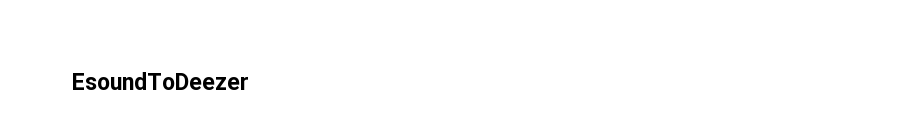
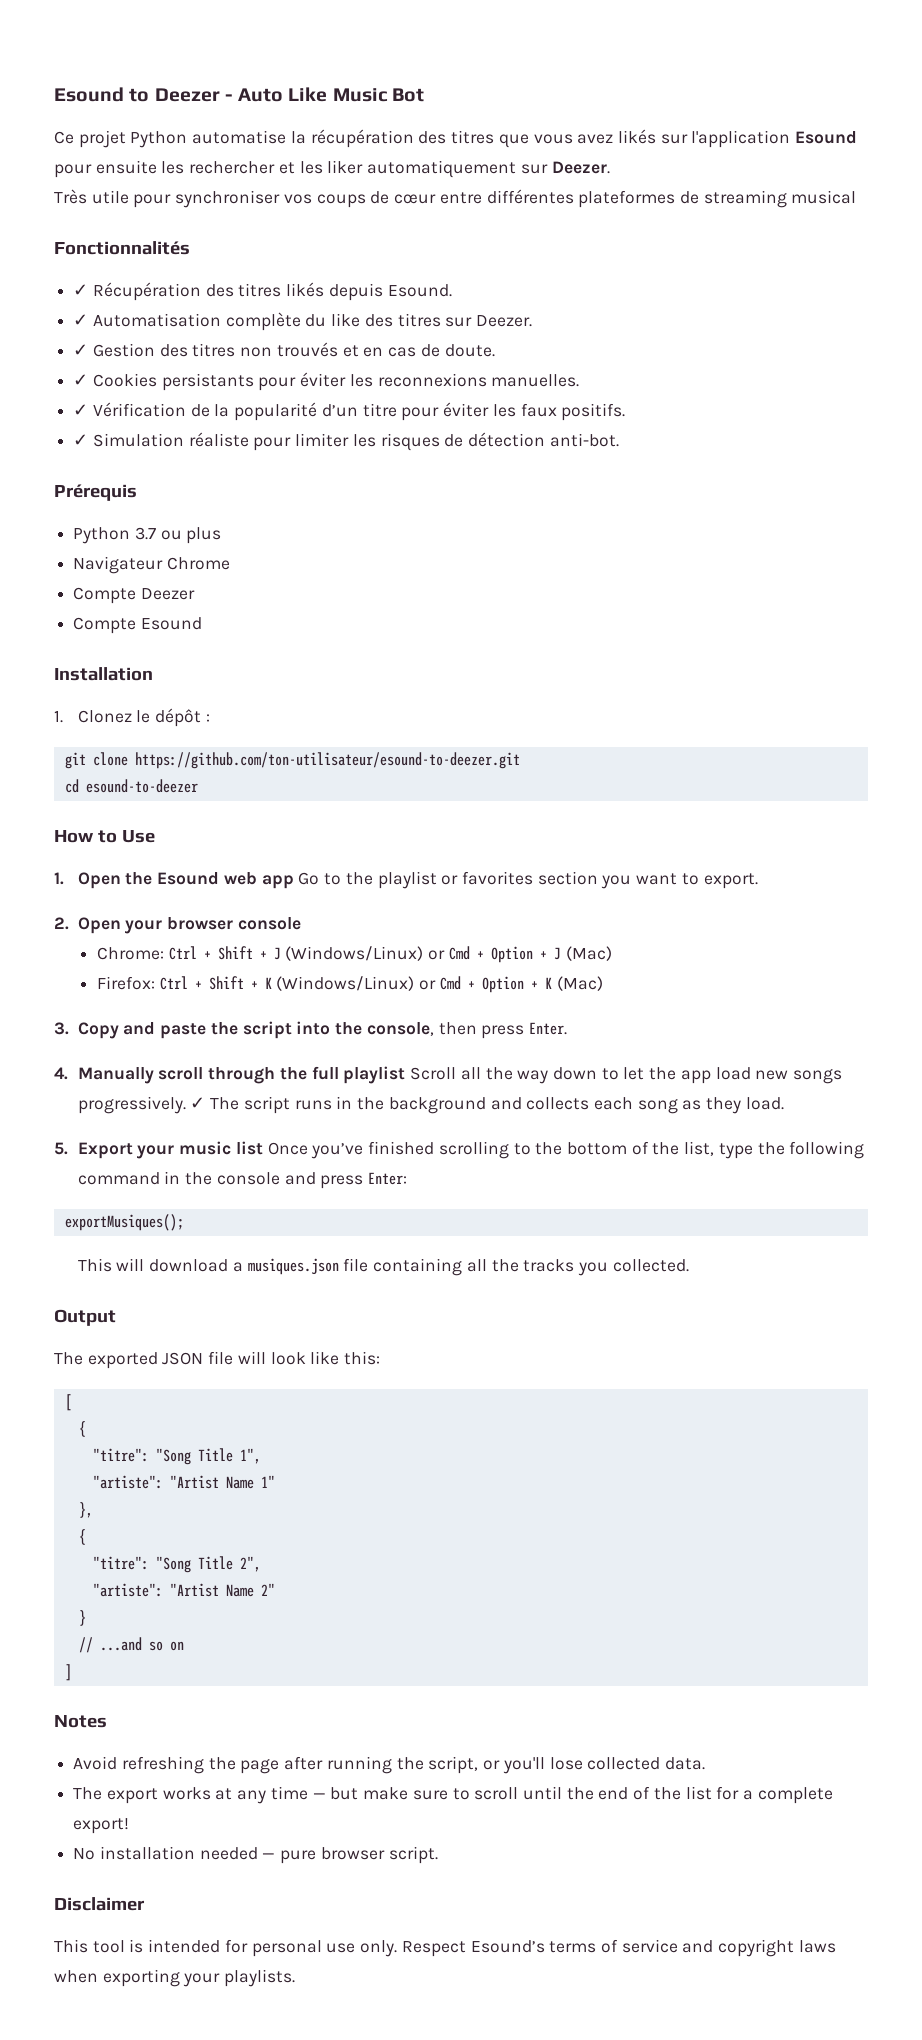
[72,72,249,90] EsoundToDeezer -> [54,87,424,102] [54,129,858,148] [54,160,610,178] [54,189,857,208] [54,241,190,255] [73,282,452,301] [73,312,533,331] [73,342,495,357] [73,372,580,391] [73,402,626,421] [73,432,619,451] [54,484,137,501] [73,527,222,544] [73,556,230,574] [73,587,195,604] [73,617,202,634] [54,667,153,681] [54,708,210,727] [64,752,520,769] [64,779,198,793] [54,830,155,843] [54,871,758,889] [54,917,301,934] [97,946,612,963] [97,976,603,993] [54,1021,568,1039] [54,1066,843,1084] [77,1096,784,1114] [54,1141,865,1159] [77,1171,408,1189] [64,1214,184,1231] [77,1258,689,1276] [54,1309,116,1326] [54,1351,381,1369] [64,1394,72,1411] [78,1421,86,1437] [92,1448,261,1465] [92,1475,275,1489] [78,1502,93,1518] [78,1529,86,1545] [92,1556,261,1573] [92,1583,275,1597] [78,1610,86,1626] [78,1637,184,1653] [64,1664,72,1681] [54,1715,107,1728] [73,1756,705,1774] [73,1786,833,1804] [73,1818,130,1834] [73,1846,438,1864] [54,1897,145,1911] [54,1939,836,1957] [54,1969,296,1987] Esound to Deezer - Auto Like Music Bot // Ce projet Python automatise la récupération des titres que vous avez likés sur l'application Esound pour ensuite les rechercher et les liker automatiquement sur Deezer. // Très utile pour synchroniser vos coups de cœur entre différentes plateformes de streaming musical // Fonctionnalités // ✓ Récupération des titres likés depuis Esound. // ✓ Automatisation complète du like des titres sur Deezer. // ✓ Gestion des titres non trouvés et en cas de doute. // ✓ Cookies persistants pour éviter les reconnexions manuelles. // ✓ Vérification de la popularité d’un titre pour éviter les faux positifs. // ✓ Simulation réaliste pour limiter les risques de détection anti-bot. // Prérequis // Python 3.7 ou plus // Navigateur Chrome // Compte Deezer // Compte Esound // Installation // 1. Clonez le dépôt : // git clone https://github.com/ton-utilisateur/esound-to-deezer.git // cd esound-to-deezer // How to Use // 1. Open the Esound web app Go to the playlist or favorites section you want to export. // 2. Open your browser console // Chrome: Ctrl + Shift + J (Windows/Linux) or Cmd + Option + J (Mac) // Firefox: Ctrl + Shift + K (Windows/Linux) or Cmd + Option + K (Mac) // 3. Copy and paste the script into the console, then press Enter. // 4. Manually scroll through the full playlist Scroll all the way down to let the app load new songs progressively. ✓ The script runs in the background and collects each song as they load. // 5. Export your music list Once you’ve finished scrolling to the bottom of the list, type the following command in the console and press Enter: // exportMusiques(); // This will download a musiques.json file containing all the tracks you collected. // Output // The exported JSON file will look like this: // [ // { // "titre": "Song Title 1", // "artiste": "Artist Name 1" // }, // { // "titre": "Song Title 2", // "artiste": "Artist Name 2" // } // // ...and so on // ] // Notes // Avoid refreshing the page after running the script, or you'll lose collected data. // The export works at any time — but make sure to scroll until the end of the list for a complete export! // No installation needed — pure browser script. // Disclaimer // This tool is intended for personal use only. Respect Esound’s terms of service and copyright laws when exporting your playlists.

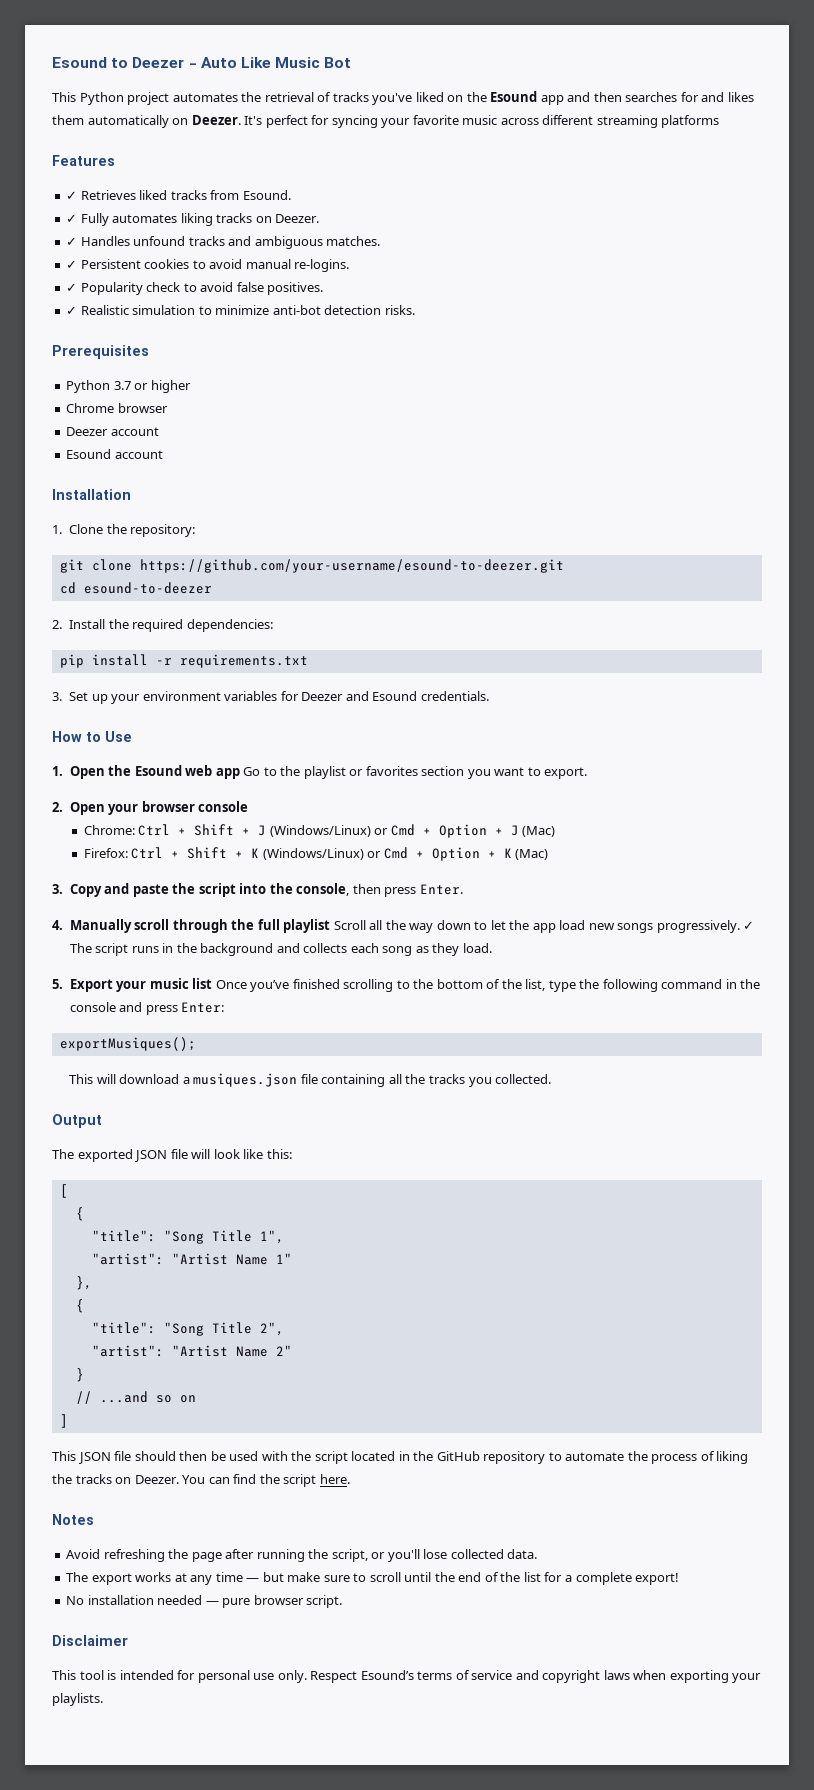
[54,129,858,148] [54,160,610,178] [54,189,857,208] [54,241,190,255] [73,282,452,301] [73,312,533,331] [73,342,495,357] [73,372,580,391] [73,402,626,421] [73,432,619,451] [54,484,137,501] Ce projet Python automatise la récupération des titres que vous avez likés sur l'application Esound pour ensuite les rechercher et les liker automatiquement sur Deezer. // Très utile pour synchroniser vos coups de cœur entre différentes plateformes de streaming musical // Fonctionnalités // ✓ Récupération des titres likés depuis Esound. // ✓ Automatisation complète du like des titres sur Deezer. // ✓ Gestion des titres non trouvés et en cas de doute. // ✓ Cookies persistants pour éviter les reconnexions manuelles. // ✓ Vérification de la popularité d’un titre pour éviter les faux positifs. // ✓ Simulation réaliste pour limiter les risques de détection anti-bot. // Prérequis -> [52,91,754,105] [52,115,720,128] [52,155,115,166] [66,190,291,200] [66,213,320,226] [66,236,381,249] [66,259,350,272] [66,282,324,295] [66,305,415,315] [52,345,149,359] This Python project automates the retrieval of tracks you've liked on the Esound app and then searches for and likes them automatically on Deezer. It's perfect for syncing your favorite music across different streaming platforms // Features // ✓ Retrieves liked tracks from Esound. // ✓ Fully automates liking tracks on Deezer. // ✓ Handles unfound tracks and ambiguous matches. // ✓ Persistent cookies to avoid manual re-logins. // ✓ Popularity check to avoid false positives. // ✓ Realistic simulation to minimize anti-bot detection risks. // Prerequisites
[160,527,222,544] [73,556,164,574] ou plus // Navigateur -> [134,380,191,393] or higher //
[73,587,195,604] [73,617,202,634] // Compte Deezer // Compte Esound -> [117,403,168,413] [66,427,159,436] [66,449,163,459] browser // Deezer account // Esound account
[77,708,210,727] Clonez le dépôt : -> [69,524,196,537] Clone the repository:
[134,752,520,769] https://github.com/ton-utilisateur/esound-to-deezer.git -> [139,559,564,573] https://github.com/your-username/esound-to-deezer.git
(198, 786) none -> [52,619,273,632] [59,654,308,668] [52,691,489,704] // 2. Install the required dependencies: // pip install -r requirements.txt // 3. Set up your environment variables for Deezer and Esound credentials.
[92,1448,149,1462] "titre": -> [91,1230,156,1242] "title":
[92,1475,163,1489] "artiste": -> [91,1253,164,1265] "artist":
[92,1556,149,1570] "titre": -> [91,1322,156,1334] "title":
[92,1583,163,1597] "artiste": -> [91,1345,164,1357] "artist":
(72, 1672) none -> [52,1451,749,1464] [52,1474,350,1487] // This JSON file should then be used with the script located in the GitHub repository to automate the process of liking the tracks on Deezer. You can find the script here.

